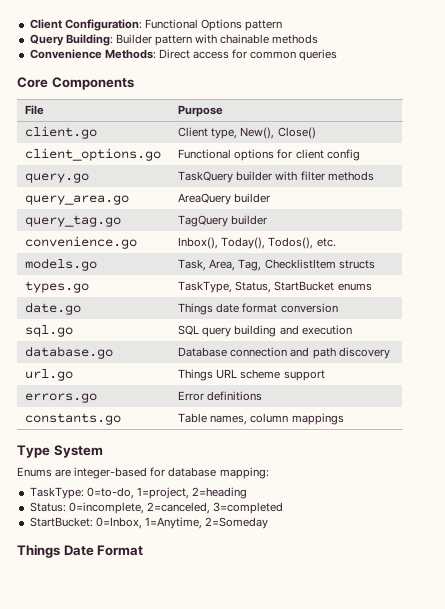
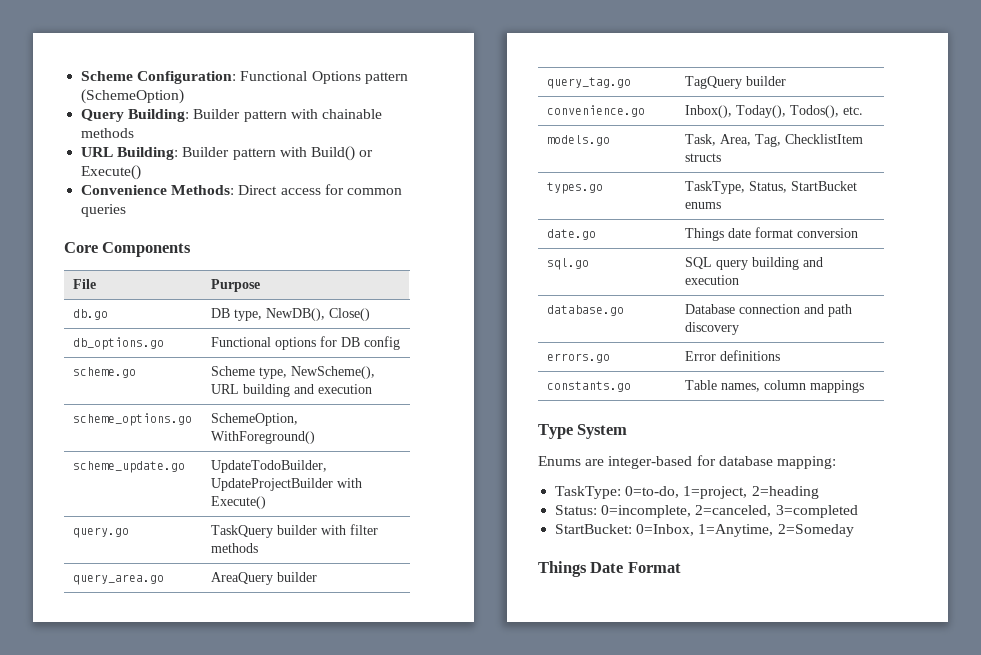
[29,19,62,29] Client -> [81,71,134,81] Scheme
(283, 25) none -> [81,89,185,104] (SchemeOption)
(319, 39) none -> [81,146,374,161] [81,165,142,180] // URL Building: Builder pattern with Build() or Execute()
[25,126,98,139] [178,127,275,139] client.go | Client type, New(), -> [73,309,109,320] [211,308,326,321] db.go | DB type, NewDB(),
[25,148,162,161] client_options.go -> [73,337,165,350] db_options.go
[295,149,324,159] client -> [341,337,361,347] DB
(360, 155) none -> [73,367,137,378] [211,366,376,379] [211,384,373,397] [73,413,193,426] [211,413,299,426] [211,431,316,444] [73,461,186,473] [211,460,328,473] [211,478,363,491] [211,496,267,509] // scheme.go | Scheme type, NewScheme(), URL building and execution // scheme_options.go | SchemeOption, WithForeground() // scheme_update.go | UpdateTodoBuilder, UpdateProjectBuilder with Execute()
[25,369,74,381] [178,369,325,381] // url.go | Things URL scheme support -> (740, 328) none

